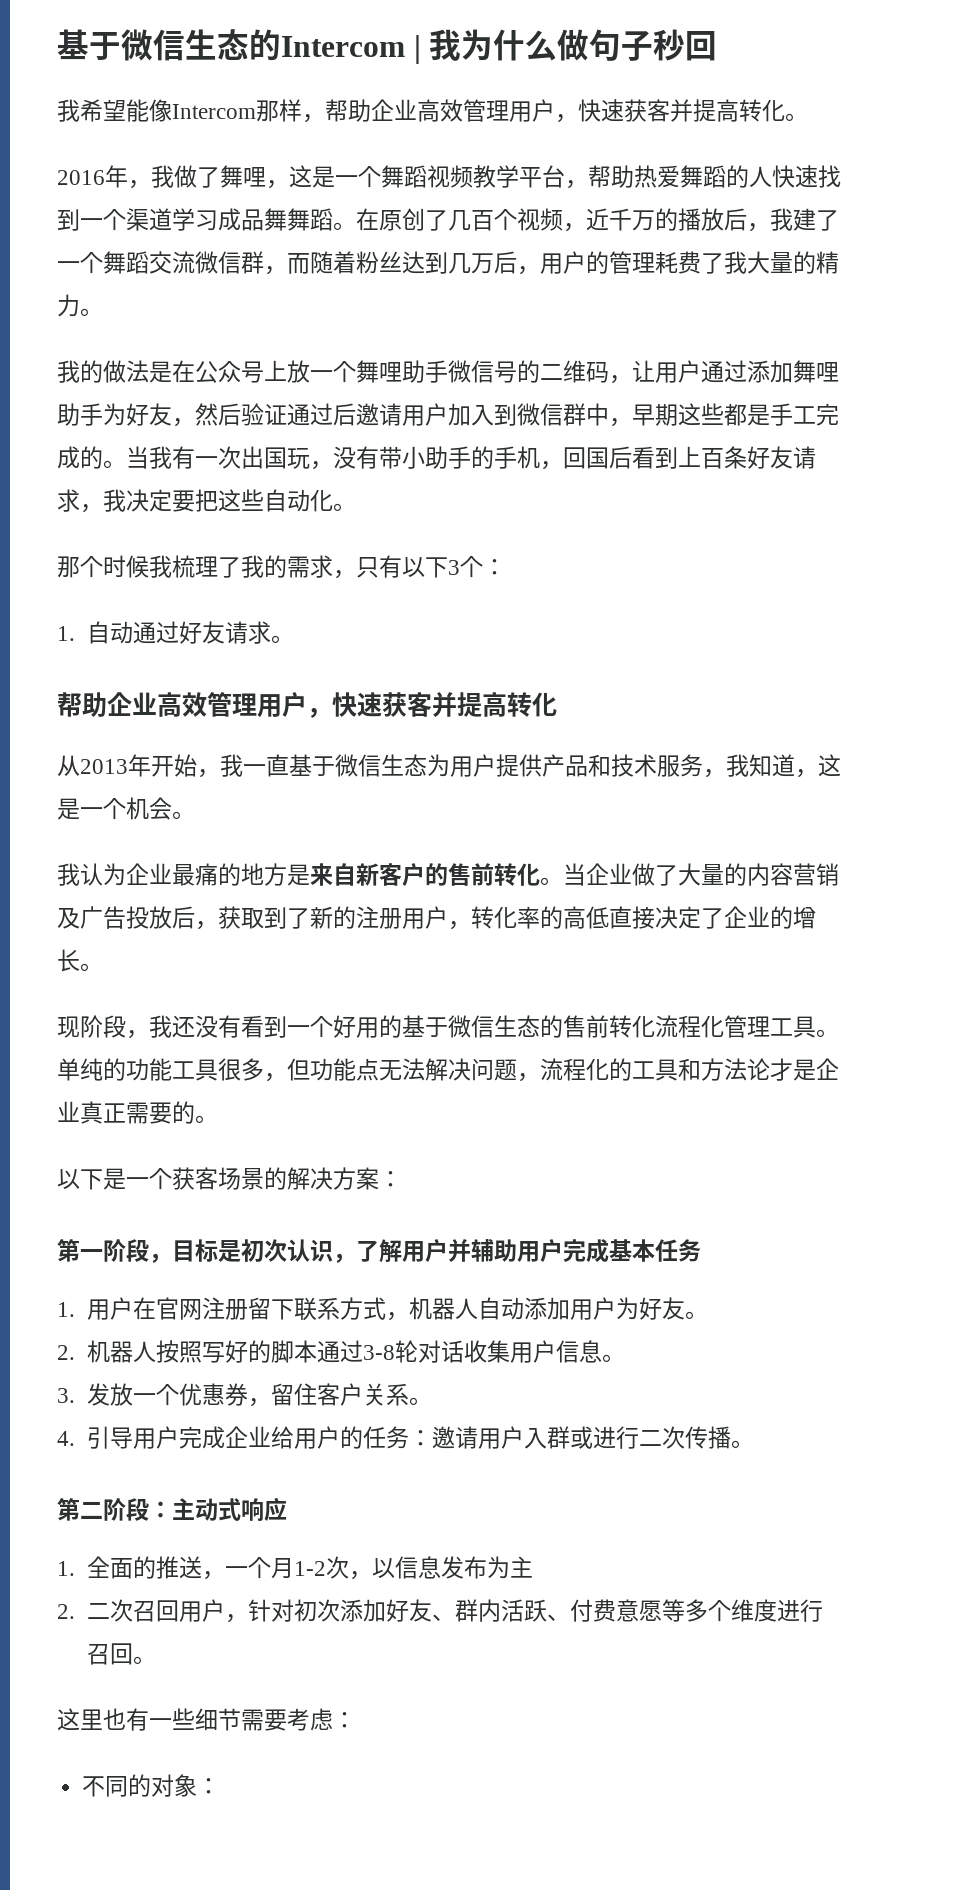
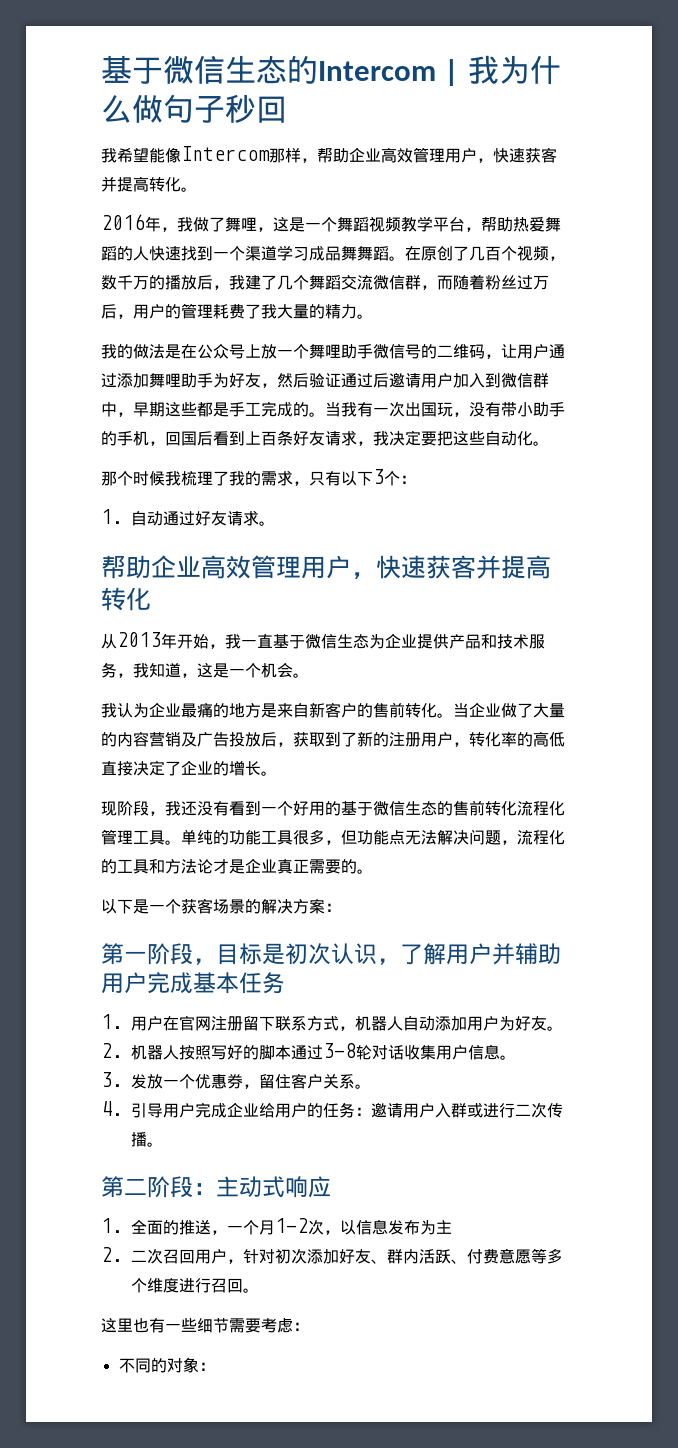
[586,208,609,231] 近 -> [101,275,117,290] 数
[57,261,80,271] 一 -> [277,275,293,290] 几
[402,251,471,274] 达到几 -> [517,275,533,290] 过
[450,754,496,777] 用户 -> [385,633,417,648] 企业

